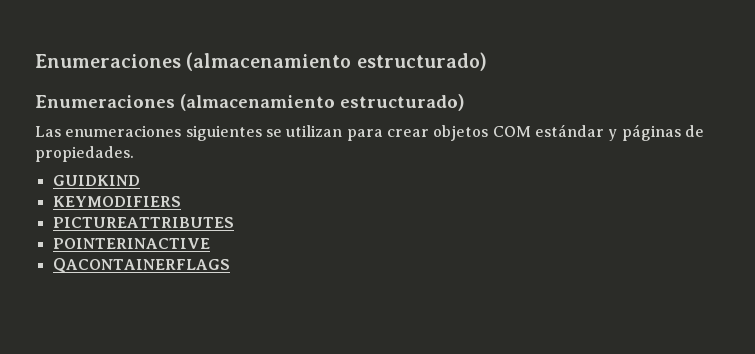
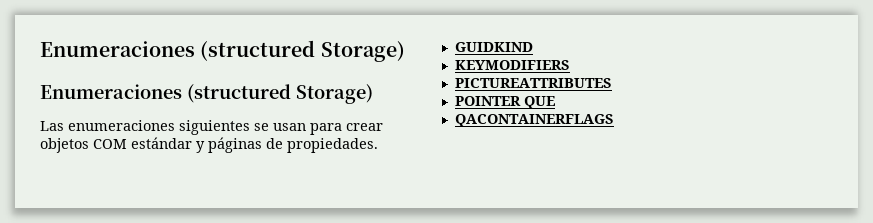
[35,52,487,71] [35,94,465,111] Enumeraciones (almacenamiento estructurado) // Enumeraciones (almacenamiento estructurado) -> [40,40,405,62] [40,84,373,104] Enumeraciones (structured Storage) // Enumeraciones (structured Storage)
[286,125,343,137] utilizan -> [273,123,306,131] usan
[52,238,210,249] POINTERINACTIVE -> [454,96,555,109] POINTER QUE

